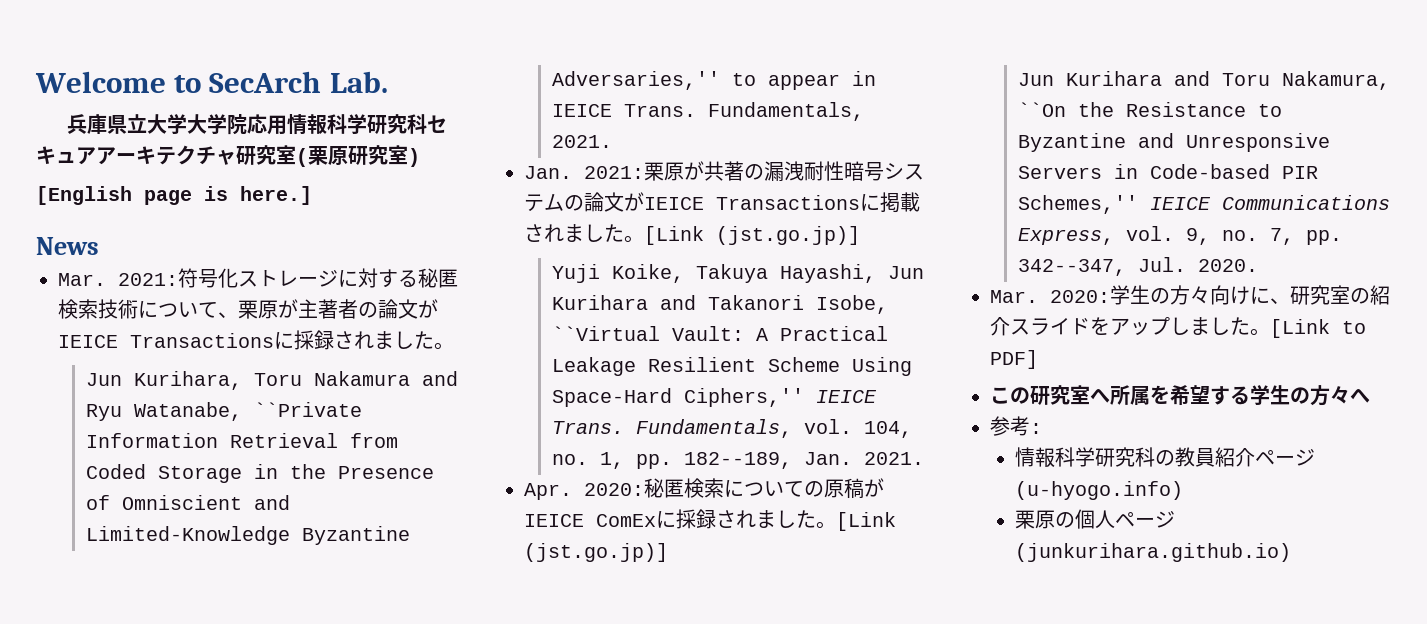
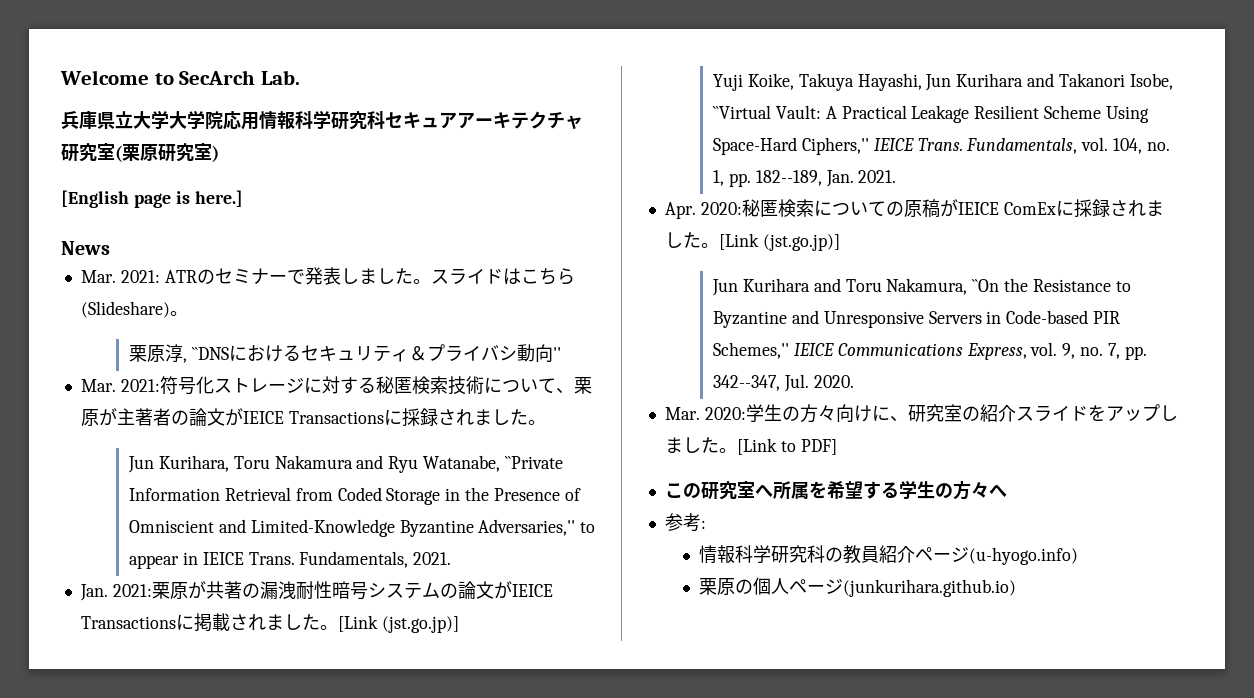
(99, 246) none -> [80,267,575,285] [80,301,188,318] [129,344,561,363] // Mar. 2021: ATRのセミナーで発表しました。スライドはこちら(Slideshare)。 // 栗原淳, ``DNSにおけるセキュリティ＆プライバシ動向''

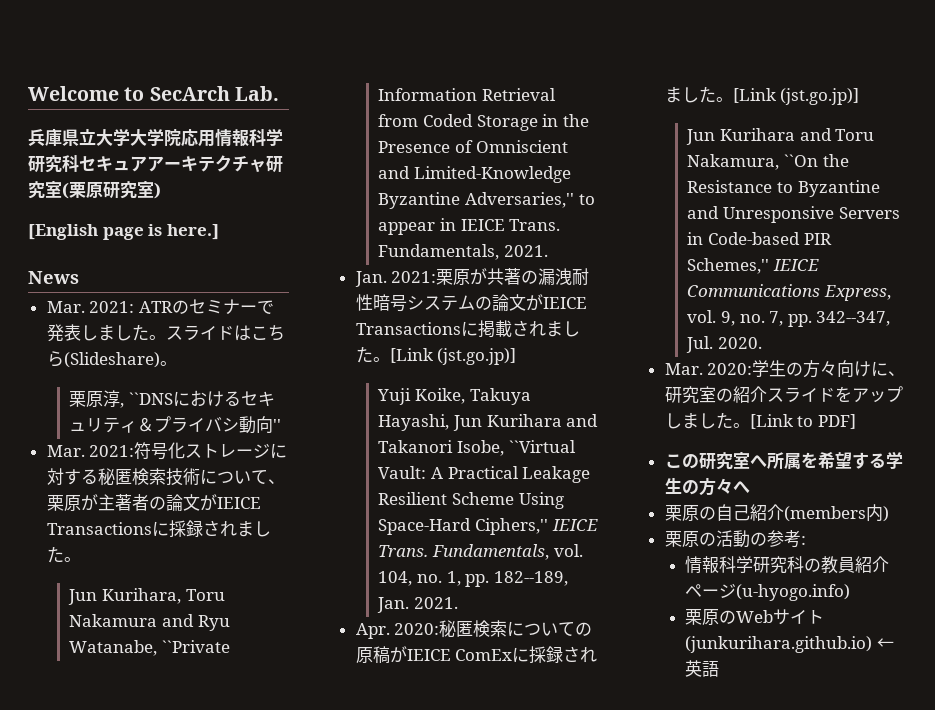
(1007, 490) none -> [664,504,889,522] [664,530,767,548] 栗原の自己紹介(members内) // 栗原の活動の
[752,577,1016,597] 個人ページ(junkurihara.github.io) -> [736,609,825,625] [685,636,894,653] [685,660,720,677] Webサイト(junkurihara.github.io) ←英語

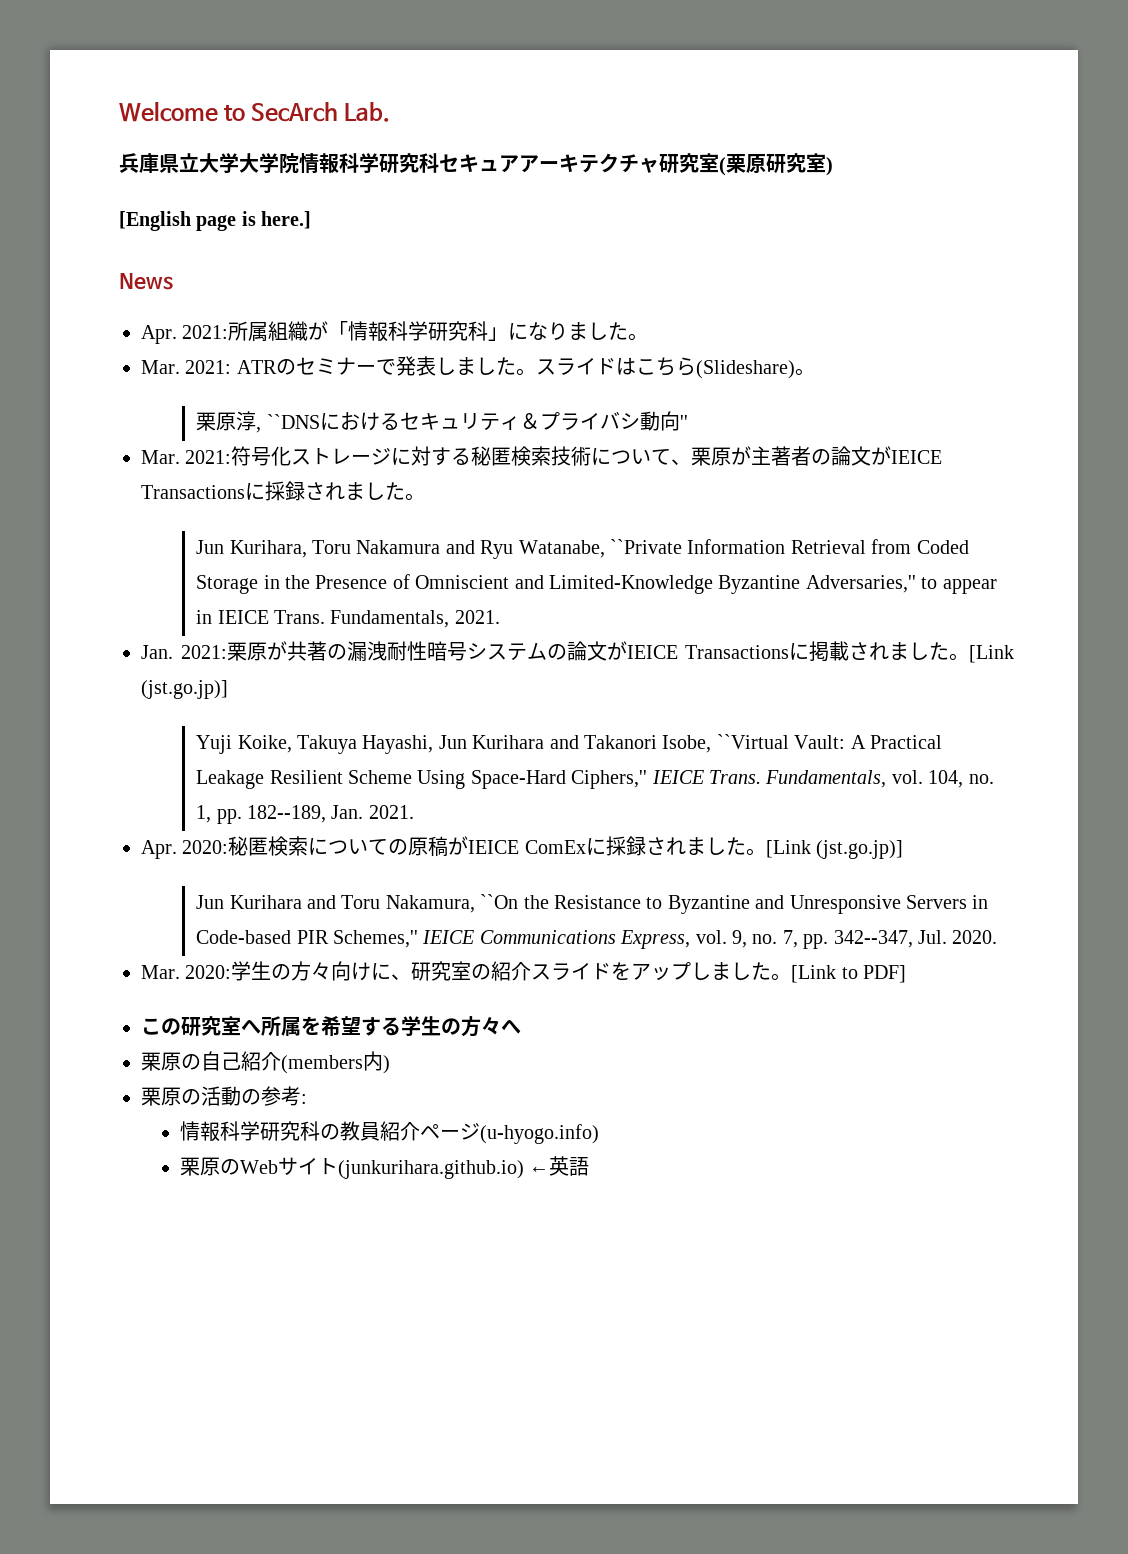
[181,129,215,147] 応用 -> (299, 163) none
(79, 277) none -> [141,321,649,344] // Apr. 2021:所属組織が「情報科学研究科」になりました。

